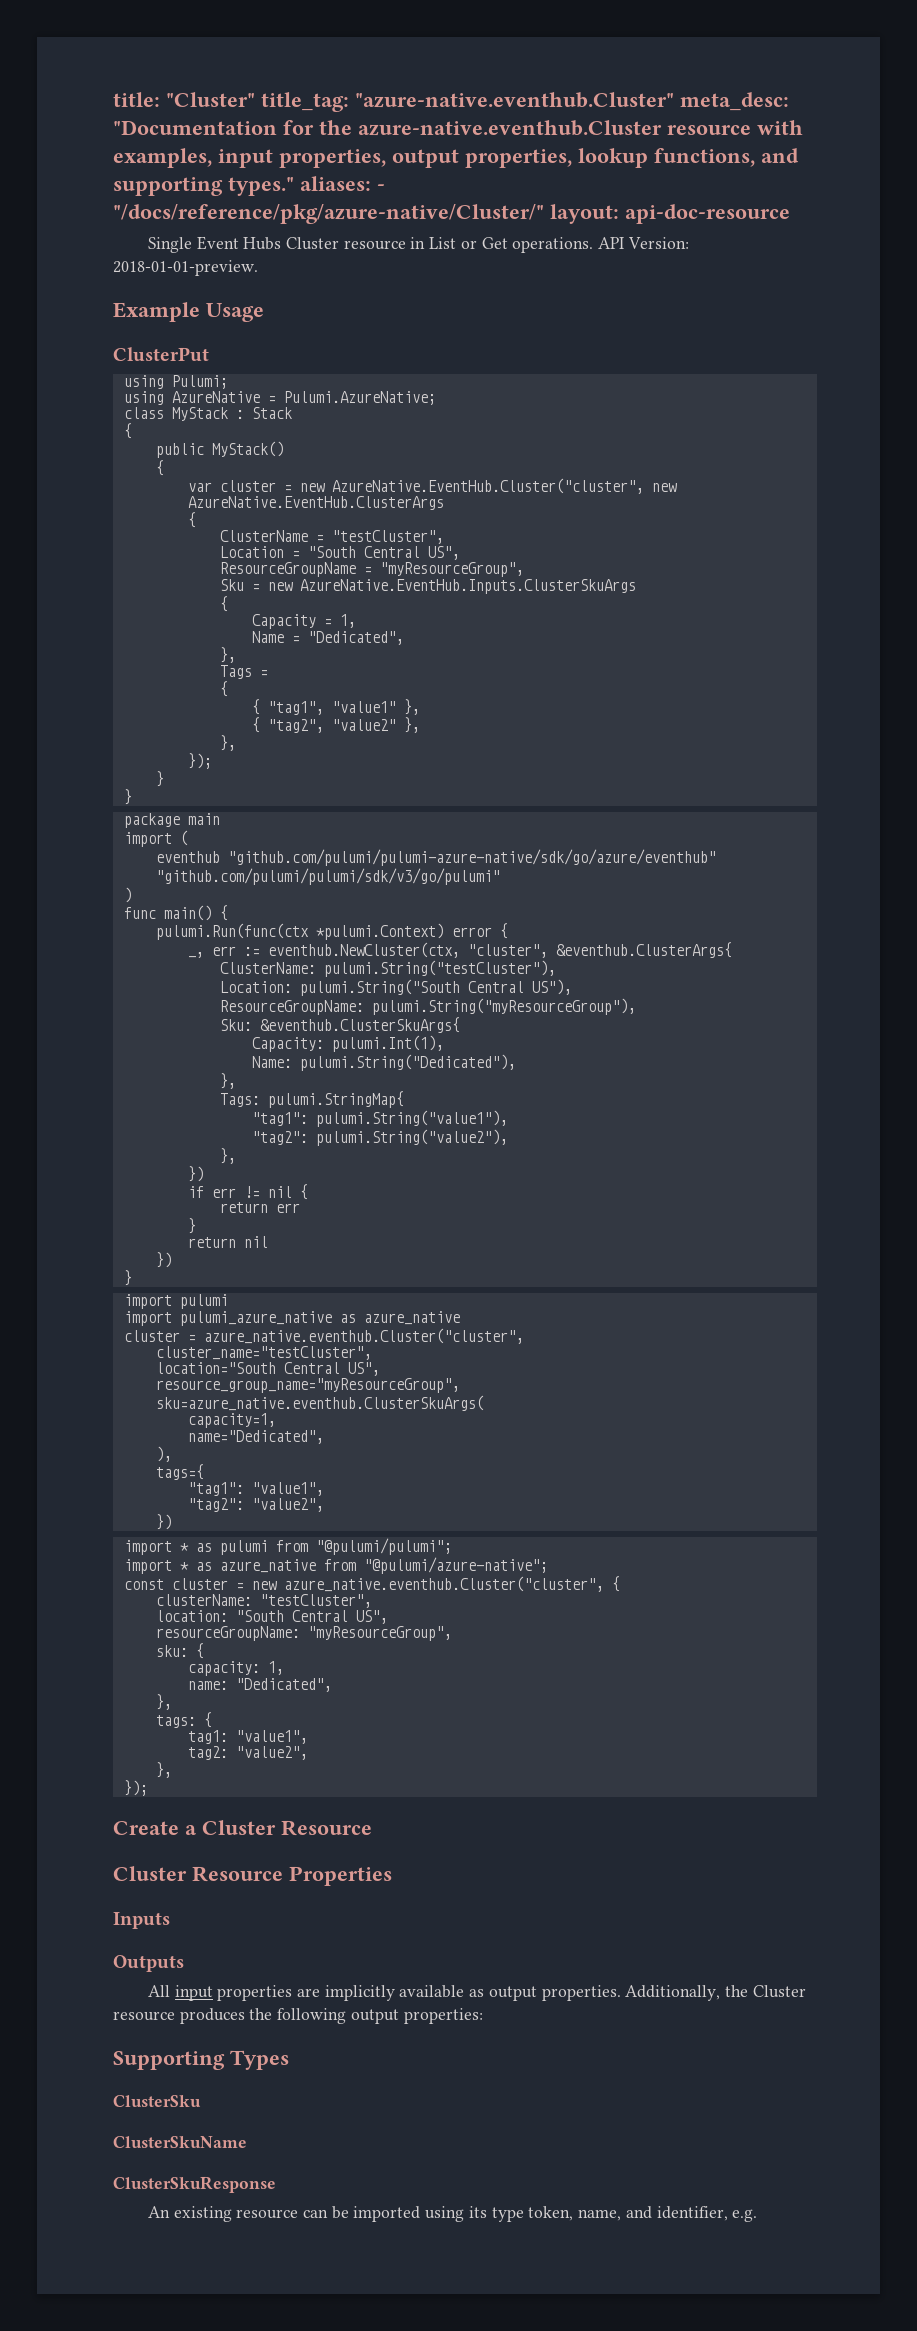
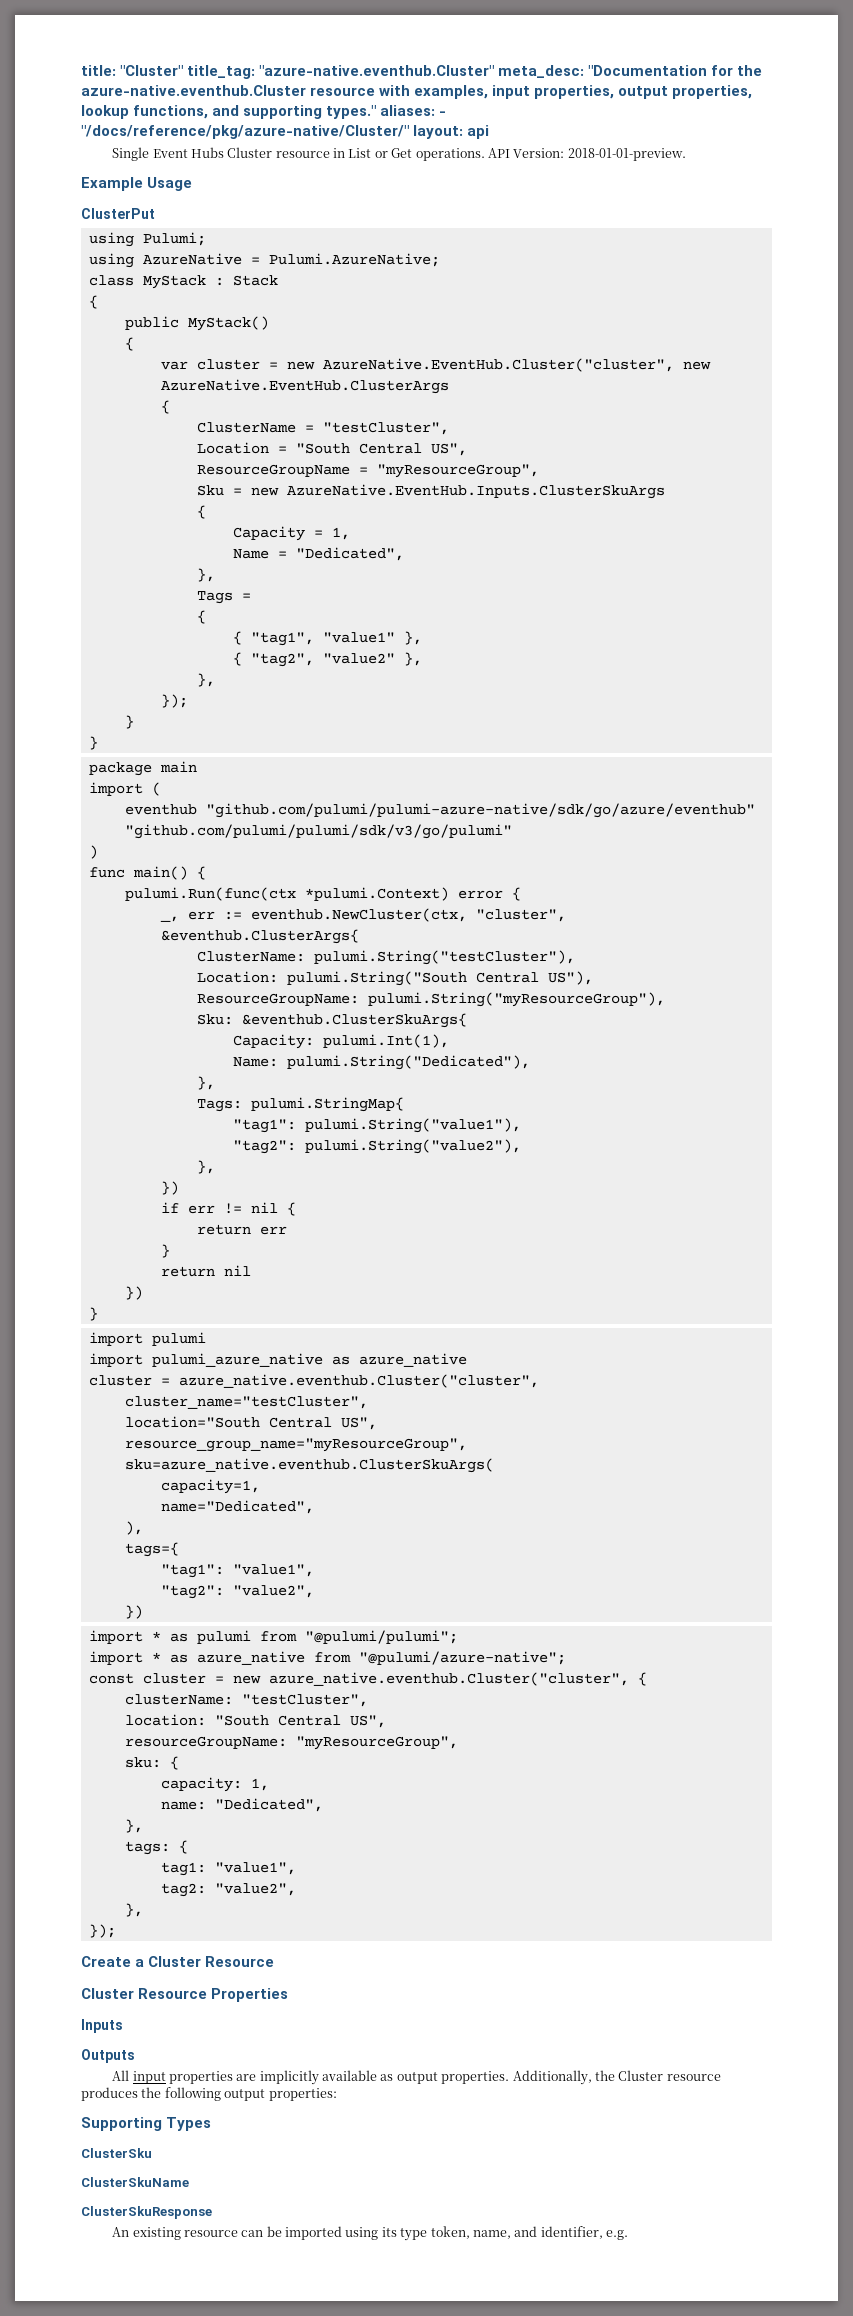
[625,204,790,224] api-doc-resource -> [467,125,490,139] api

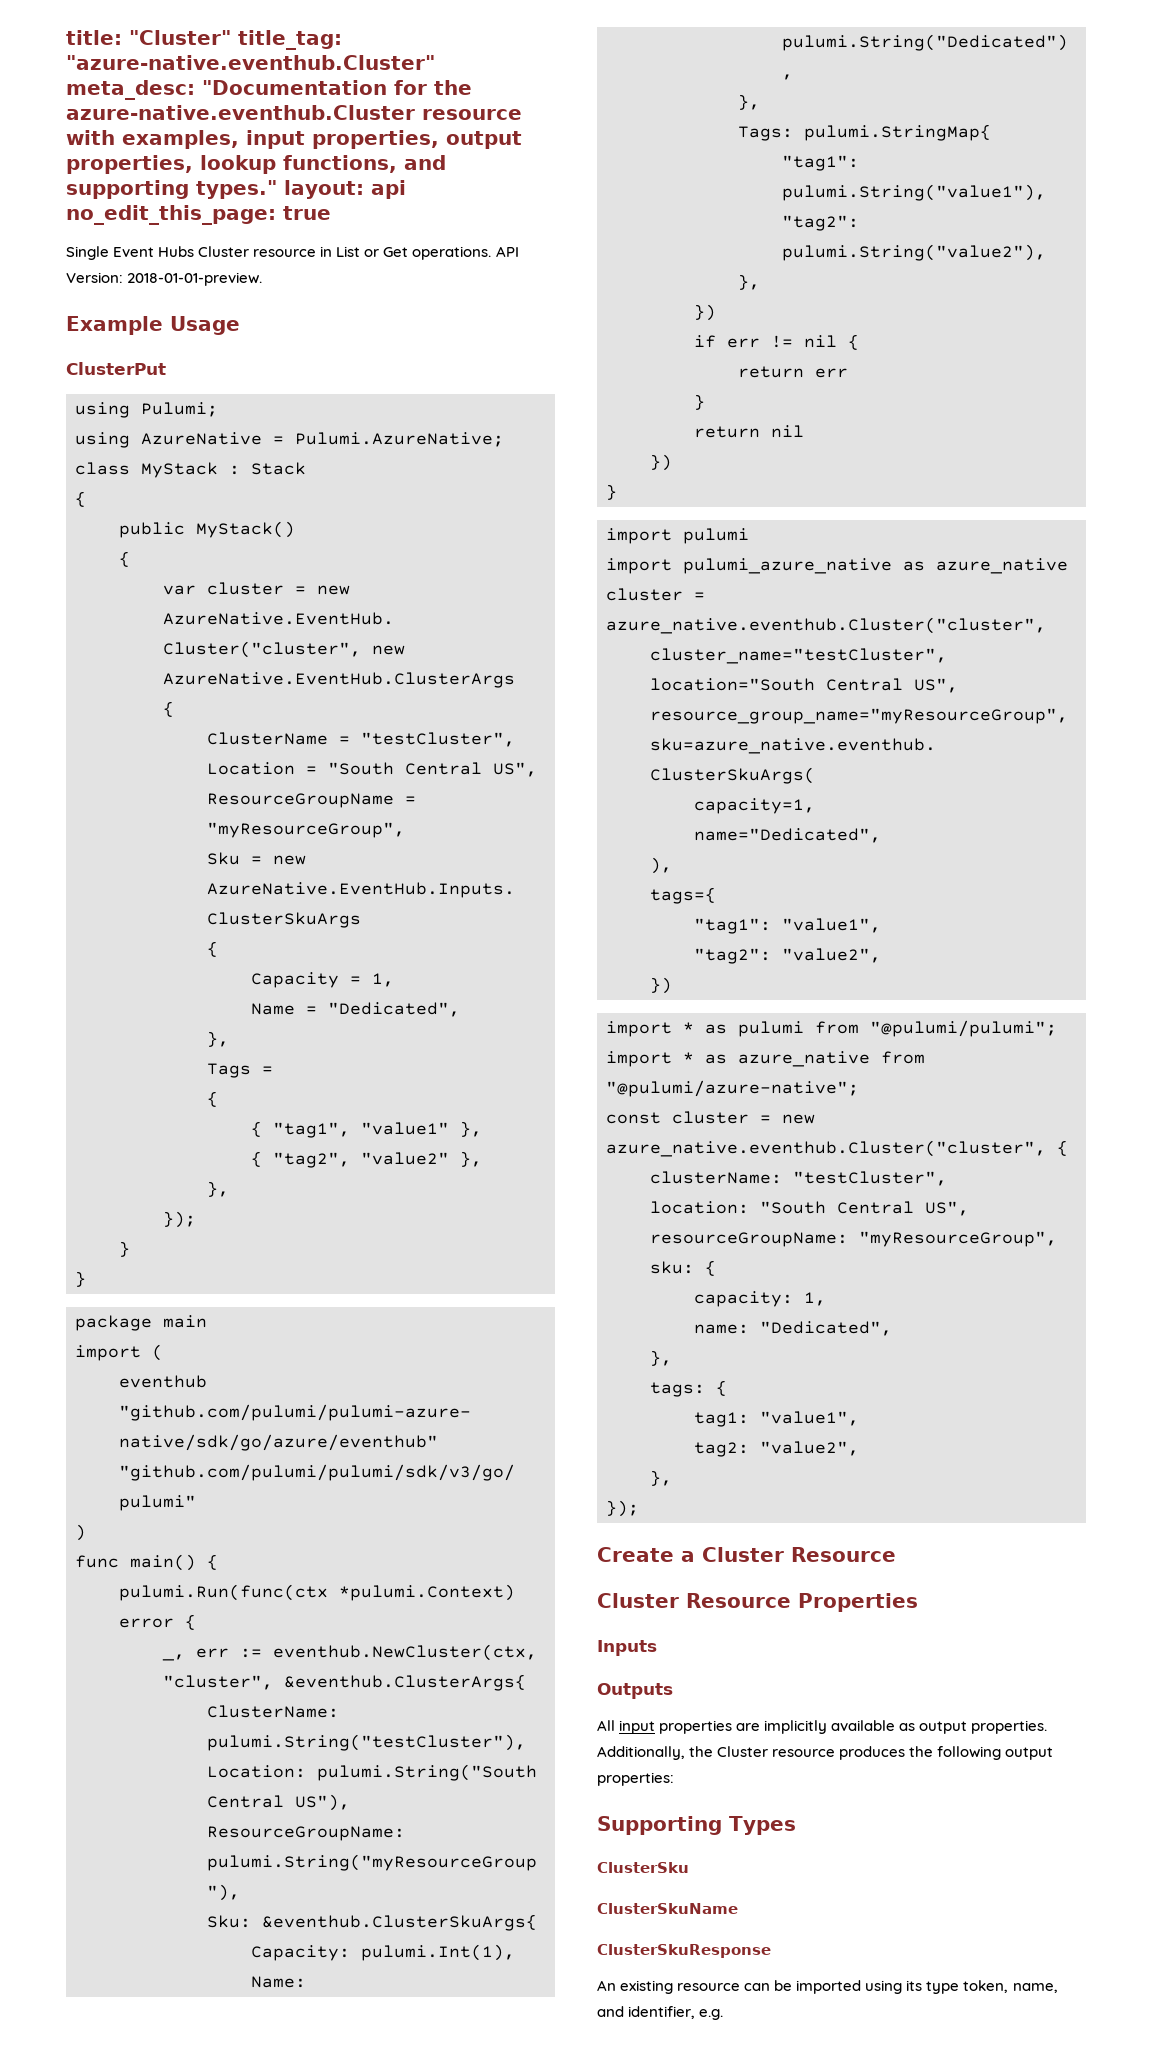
[380,105,447,116] [81,125,409,139] aliases: - "/docs/reference/pkg/azure-native/Cluster/" -> (277, 189) none
(490, 132) none -> [66,205,331,225] no_edit_this_page: true

